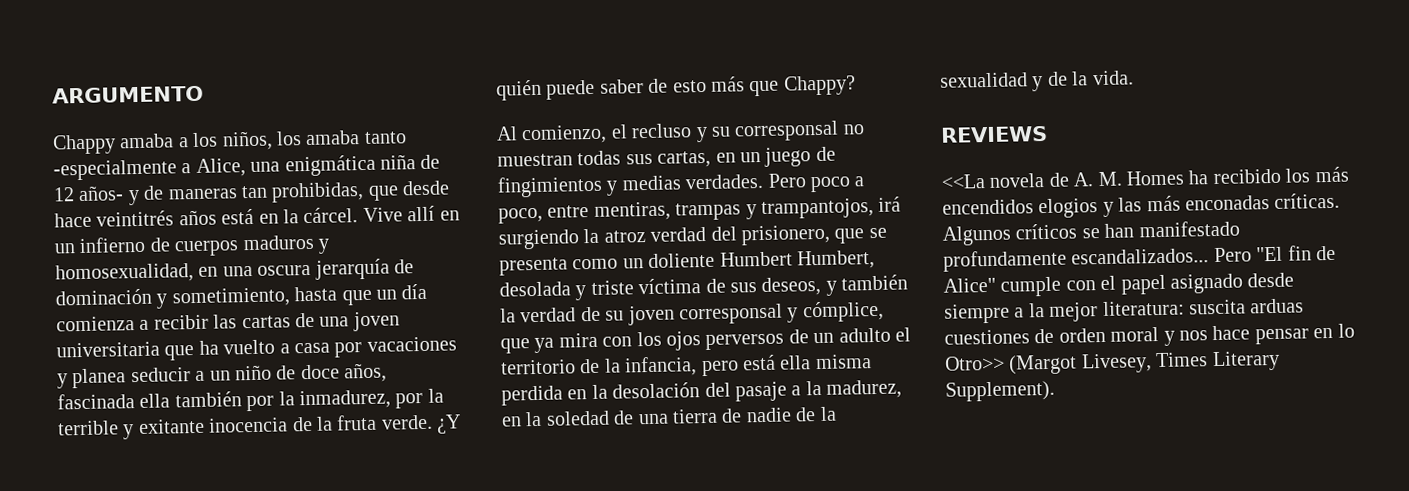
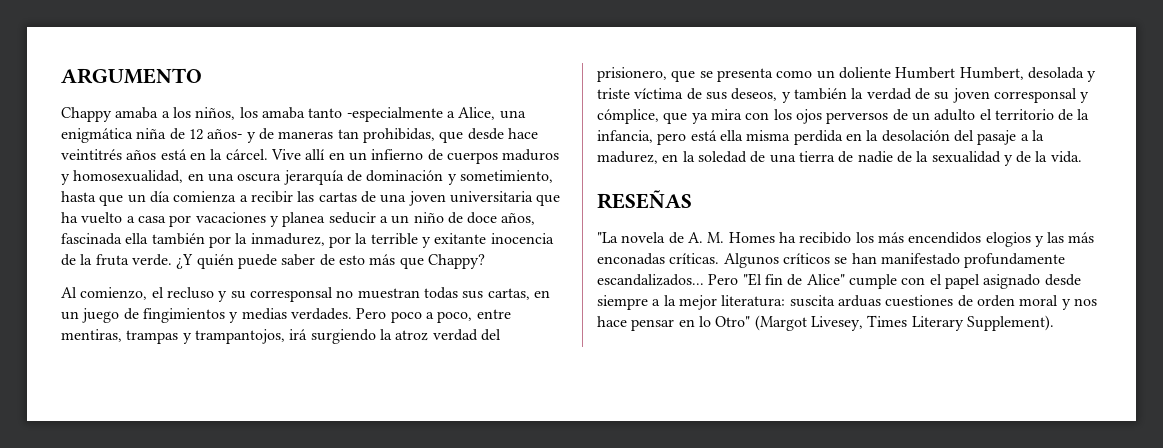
[940,125,1048,143] [941,174,986,189] REVIEWS // <<La -> [597,190,692,209] [597,232,618,243] RESEÑAS // "La
[944,355,1005,371] Otro>> -> [715,316,751,327] Otro"

